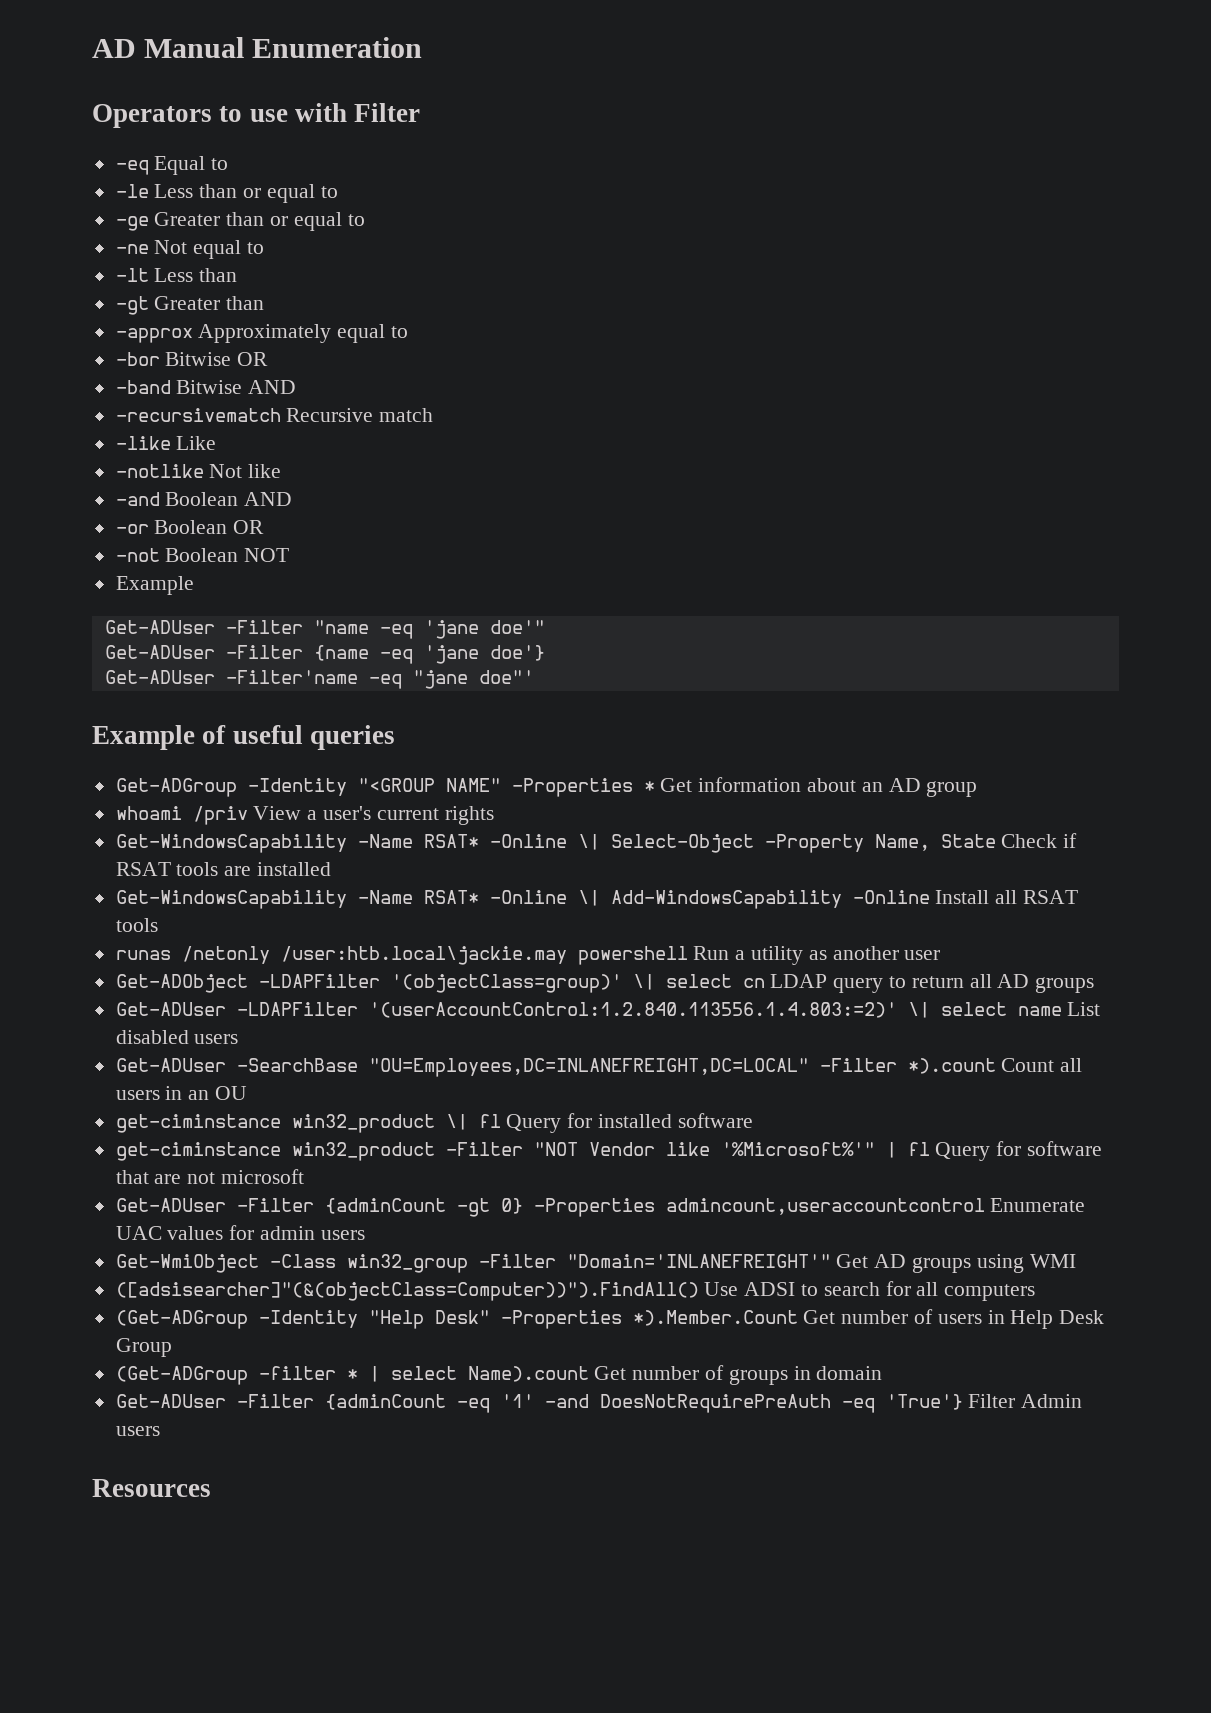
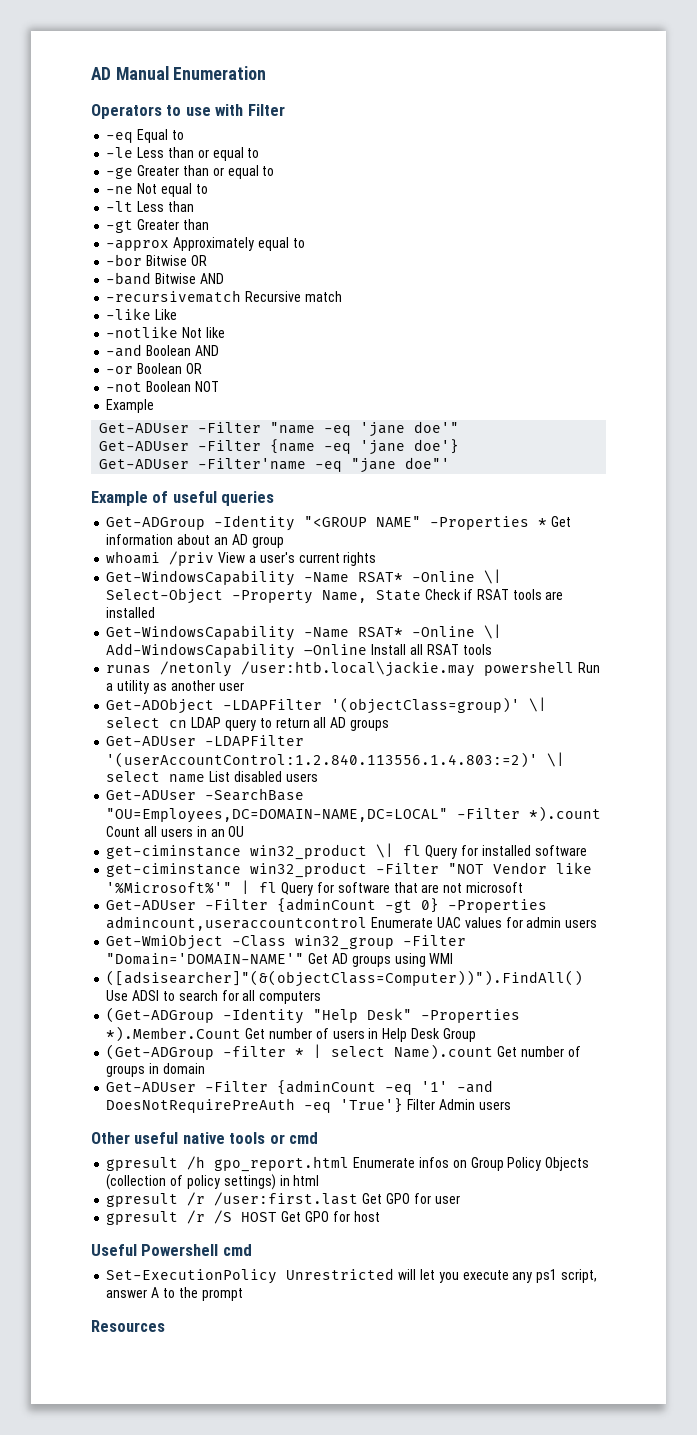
[368,1058,809,1077] "OU=Employees,DC=INLANEFREIGHT,DC=LOCAL" -> [106,808,449,823] "OU=Employees,DC=DOMAIN-NAME,DC=LOCAL"
[566,1254,831,1268] "Domain='INLANEFREIGHT'" -> [106,953,305,965] "Domain='DOMAIN-NAME'"
(160, 1431) none -> [91,1132,319,1144] [106,1156,590,1172] [106,1174,320,1190] [106,1192,460,1207] [106,1210,380,1225] [91,1244,252,1256] [106,1268,597,1284] [106,1287,243,1301] // Other useful native tools or cmd // gpresult /h gpo_report.html Enumerate infos on Group Policy Objects (collection of policy settings) in html // gpresult /r /user:first.last Get GPO for user // gpresult /r /S HOST Get GPO for host // Useful Powershell cmd // Set-ExecutionPolicy Unrestricted will let you execute any ps1 script, answer A to the prompt

